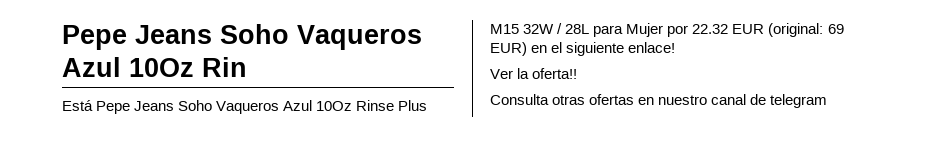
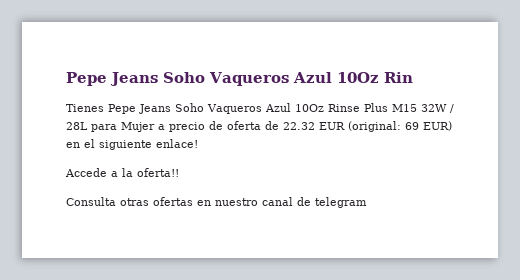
[62,100,93,111] Está -> [66,104,104,112] Tienes
[667,25,689,37] por -> [158,121,279,132] a precio de oferta de
[490,69,513,79] Ver -> [65,168,118,177] Accede a

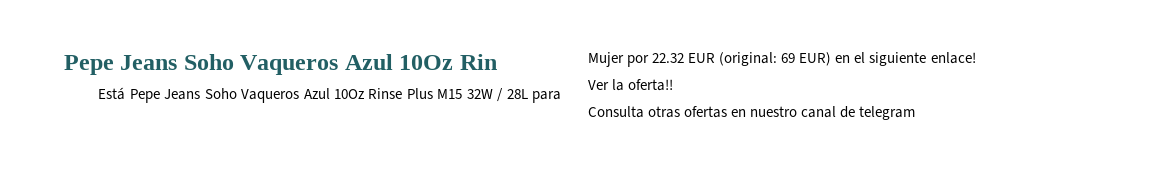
[66,104,104,112] Tienes -> [98,87,126,100] Está
[158,121,279,132] a precio de oferta de -> [627,55,650,67] por
[65,168,118,177] Accede a -> [588,80,609,90] Ver

